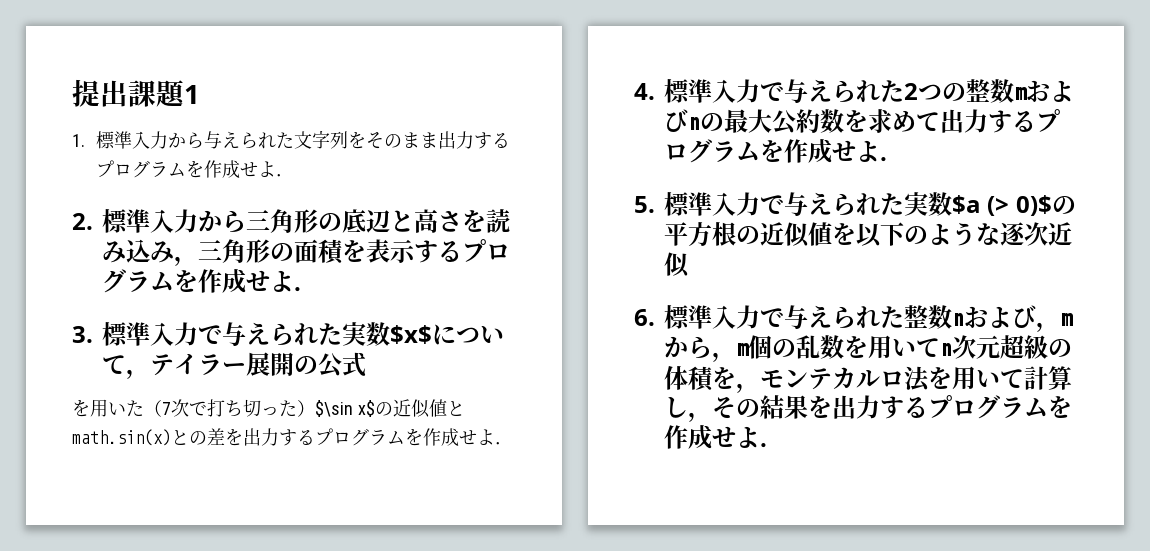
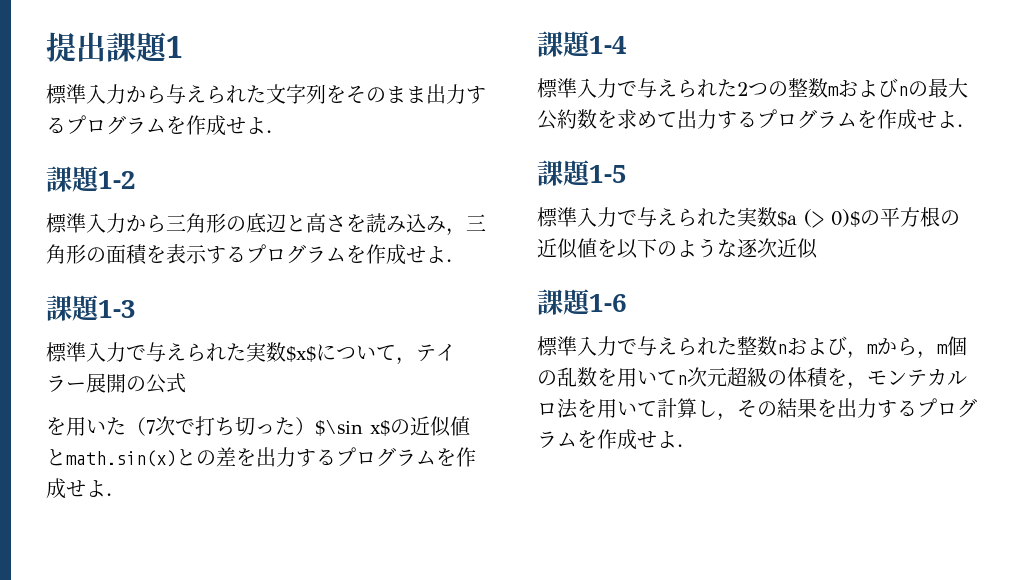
[72,134,85,147] 1. -> (183, 47) none
[72,213,93,230] 2. -> [46,166,136,192] 課題1-2 //
[72,326,93,343] 3. -> [46,295,136,321] 課題1-3 //
[634,83,655,100] 4. -> [537,31,627,57] 課題1-4 //
[634,196,655,213] 5. -> [537,160,627,186] 課題1-5 //
[634,309,655,326] 6. -> [537,289,627,315] 課題1-6 //

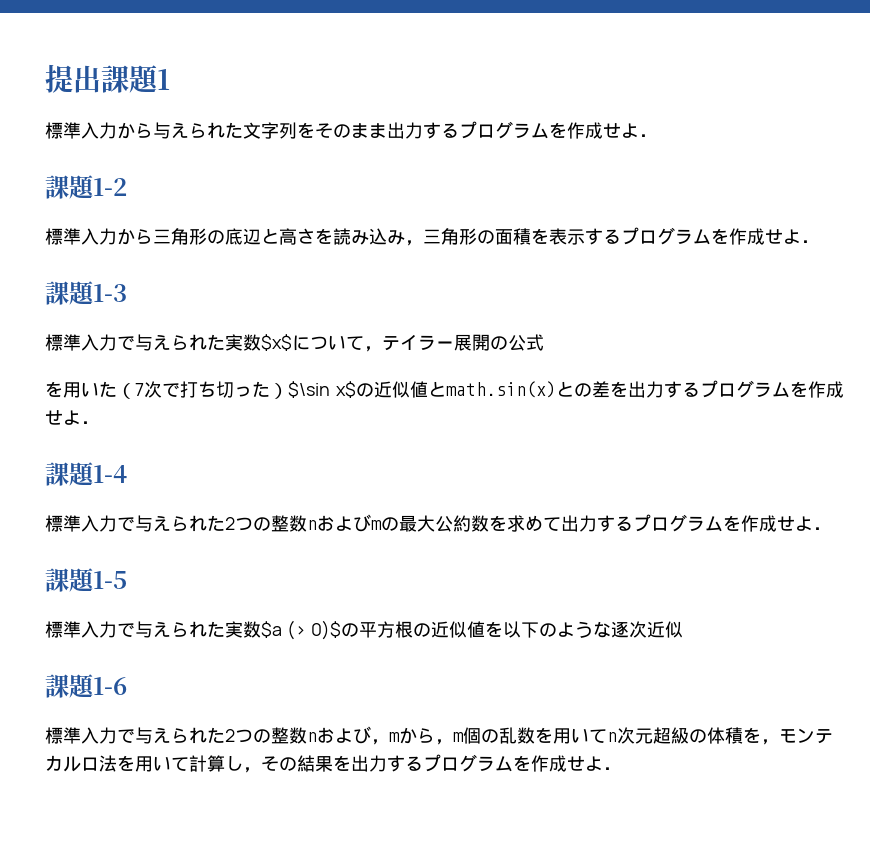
[828,78,908,97] mおよびn -> [307,514,382,532] nおよびm
(737, 346) none -> [225,729,271,743] 2つの

